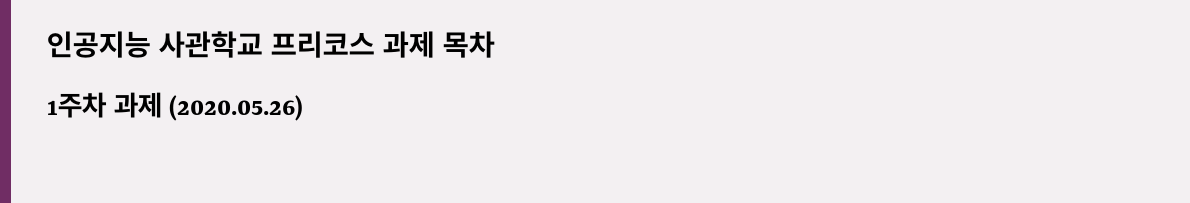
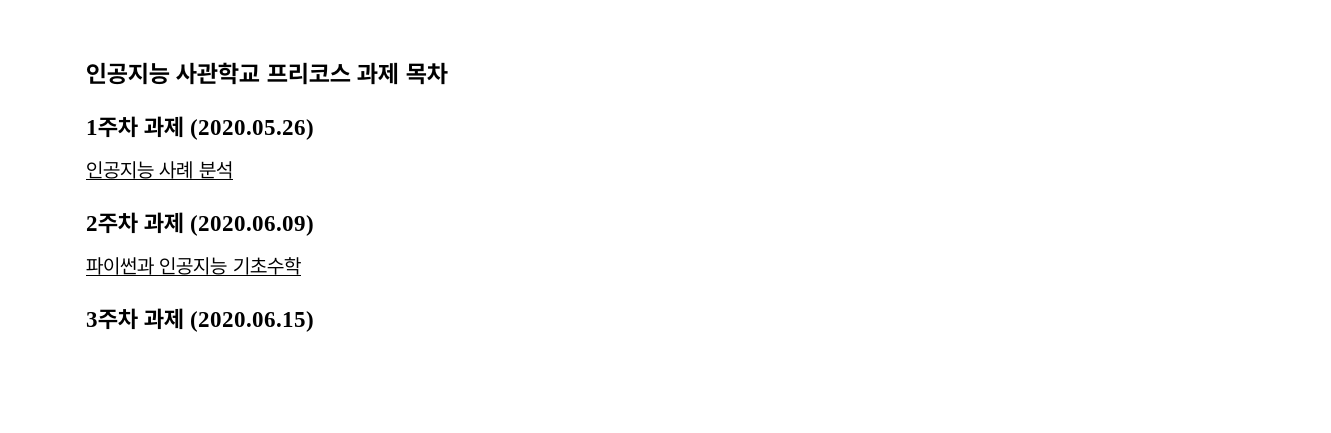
(304, 108) none -> [86,161,233,179] [86,212,315,236] [86,257,301,275] [86,308,315,332] // 인공지능 사례 분석 // 2주차 과제 (2020.06.09) // 파이썬과 인공지능 기초수학 // 3주차 과제 (2020.06.15)

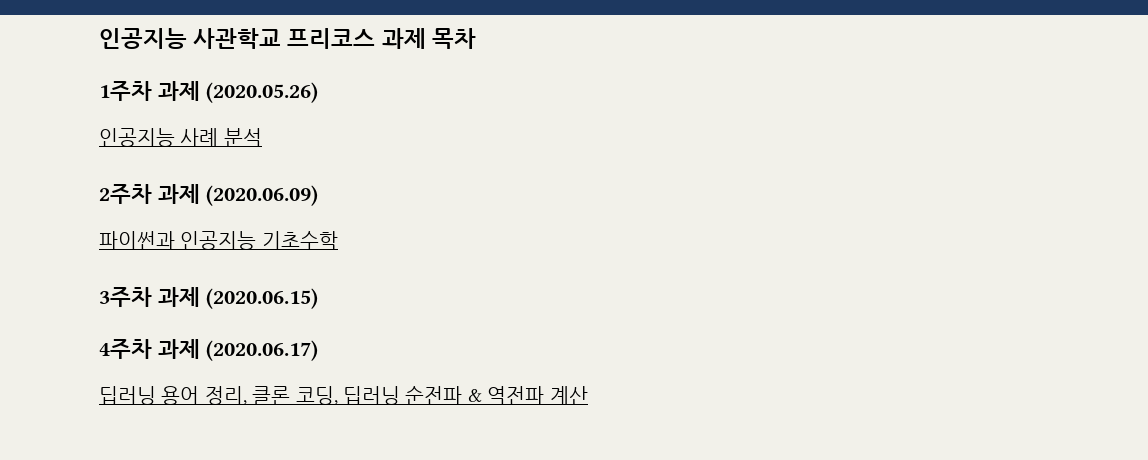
(315, 321) none -> [99,339,318,361] [99,385,588,405] // 4주차 과제 (2020.06.17) // 딥러닝 용어 정리, 클론 코딩, 딥러닝 순전파 & 역전파 계산

